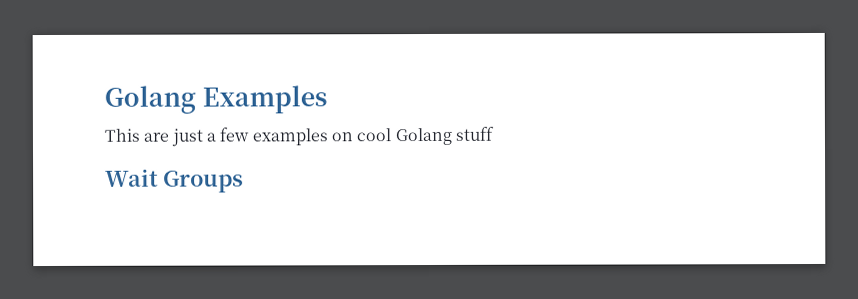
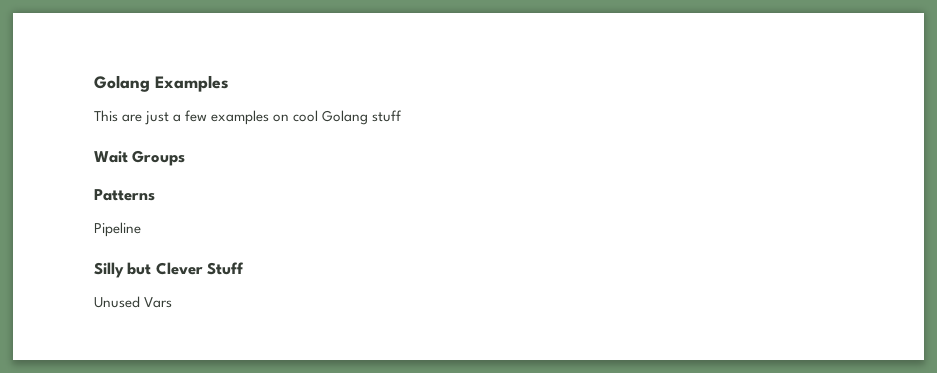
(244, 181) none -> [94,189,155,201] [94,222,141,237] [94,262,245,278] [94,296,173,308] // Patterns // Pipeline // Silly but Clever Stuff // Unused Vars

